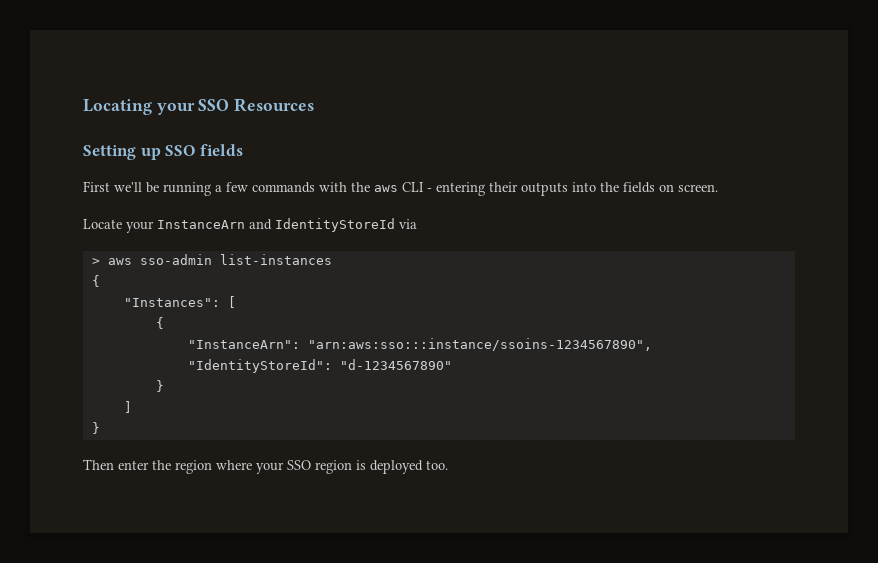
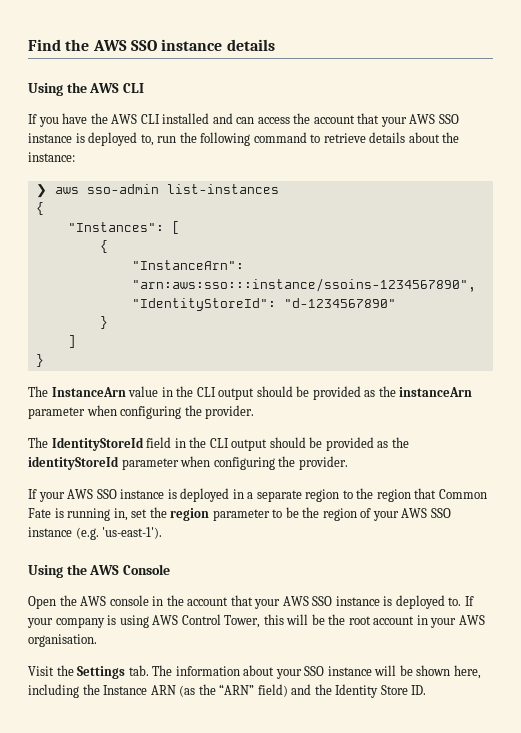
[83,98,315,115] [83,144,243,160] [83,181,718,196] [83,218,417,233] [91,258,100,265] Locating your SSO Resources // Setting up SSO fields // First we'll be running a few commands with the aws CLI - entering their outputs into the fields on screen. // Locate your InstanceArn and IdentityStoreId via // > -> [28,39,275,51] [28,82,144,96] [28,113,459,127] [28,132,460,146] [28,152,75,162] [35,184,47,198] Find the AWS SSO instance details // Using the AWS CLI // If you have the AWS CLI installed and can access the account that your AWS SSO instance is deployed to, run the following command to retrieve details about the instance: // ❯
[83,459,448,474] Then enter the region where your SSO region is deployed too. -> [28,386,473,400] [28,405,255,419] [28,437,409,451] [28,456,348,470] [28,488,487,502] [28,507,451,521] [28,527,163,540] [28,564,170,578] [28,595,474,609] [27,614,485,628] [28,634,97,647] [28,665,481,679] [28,684,427,698] The InstanceArn value in the CLI output should be provided as the instanceArn parameter when configuring the provider. // The IdentityStoreId field in the CLI output should be provided as the identityStoreId parameter when configuring the provider. // If your AWS SSO instance is deployed in a separate region to the region that Common Fate is running in, set the region parameter to be the region of your AWS SSO instance (e.g. 'us-east-1'). // Using the AWS Console // Open the AWS console in the account that your AWS SSO instance is deployed to. If your company is using AWS Control Tower, this will be the root account in your AWS organisation. // Visit the Settings tab. The information about your SSO instance will be shown here, including the Instance ARN (as the “ARN” field) and the Identity Store ID.

